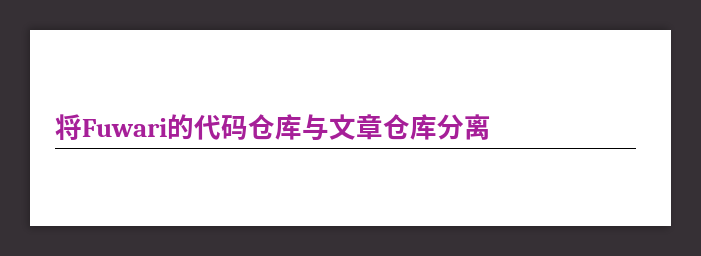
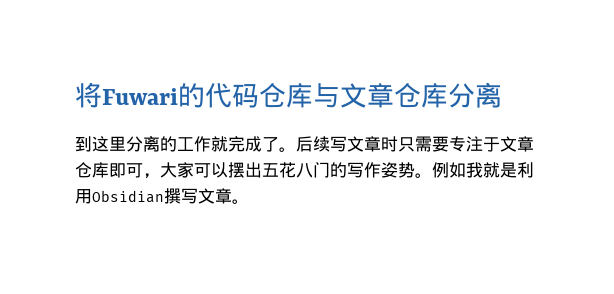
(491, 127) none -> [75,136,534,152] [75,162,534,179] [75,188,249,204] // 到这里分离的工作就完成了。后续写文章时只需要专注于文章仓库即可，大家可以摆出五花八门的写作姿势。例如我就是利用Obsidian撰写文章。

